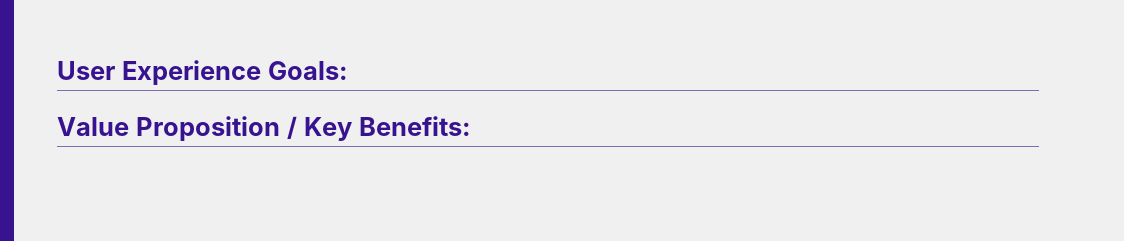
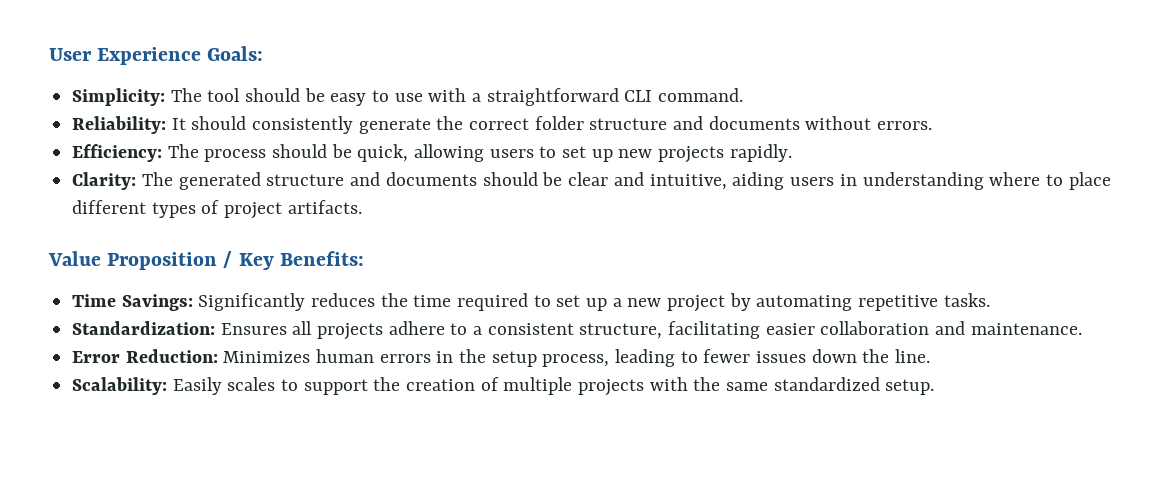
(348, 70) none -> [72,88,744,106] [72,116,933,134] [72,144,792,163] [72,172,1111,190] [72,200,362,219] // Simplicity: The tool should be easy to use with a straightforward CLI command. // Reliability: It should consistently generate the correct folder structure and documents without errors. // Efficiency: The process should be quick, allowing users to set up new projects rapidly. // Clarity: The generated structure and documents should be clear and intuitive, aiding users in understanding where to place different types of project artifacts.
(471, 126) none -> [72,293,990,312] [72,321,1082,340] [72,349,931,367] [72,377,935,396] // Time Savings: Significantly reduces the time required to set up a new project by automating repetitive tasks. // Standardization: Ensures all projects adhere to a consistent structure, facilitating easier collaboration and maintenance. // Error Reduction: Minimizes human errors in the setup process, leading to fewer issues down the line. // Scalability: Easily scales to support the creation of multiple projects with the same standardized setup.

